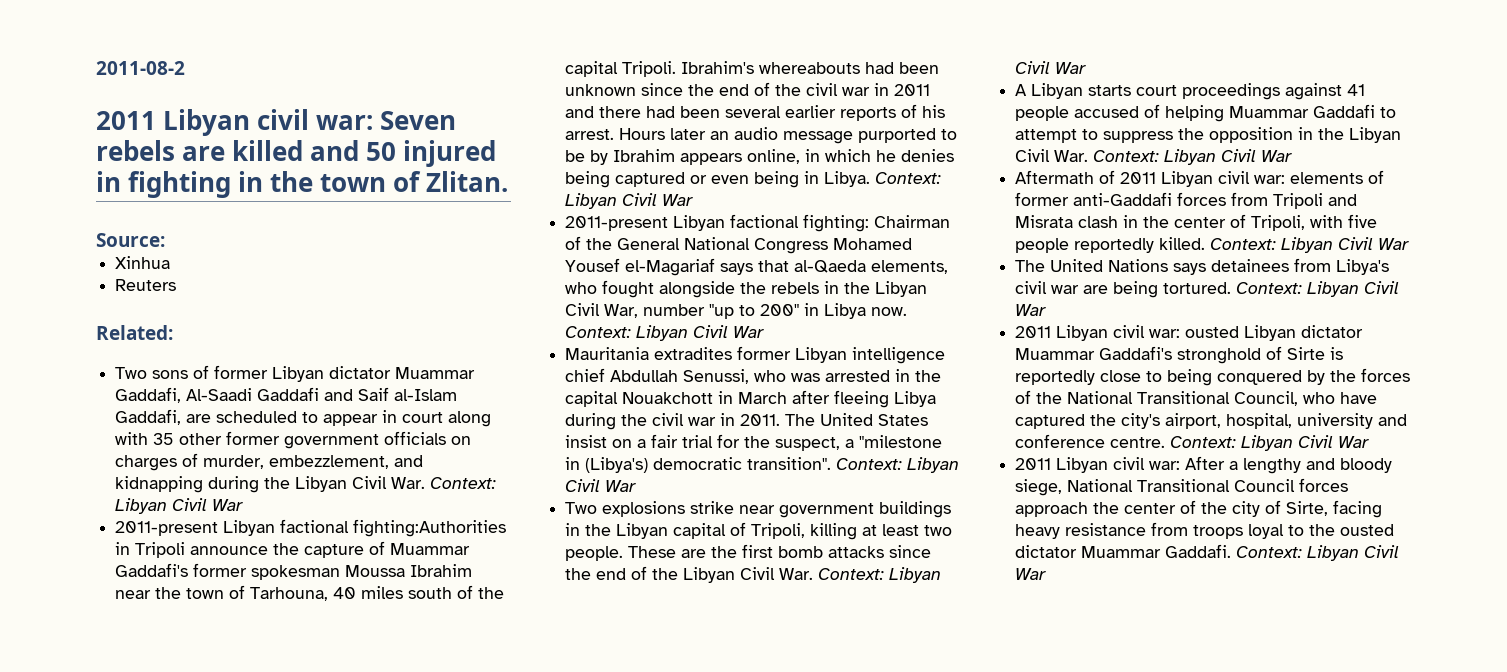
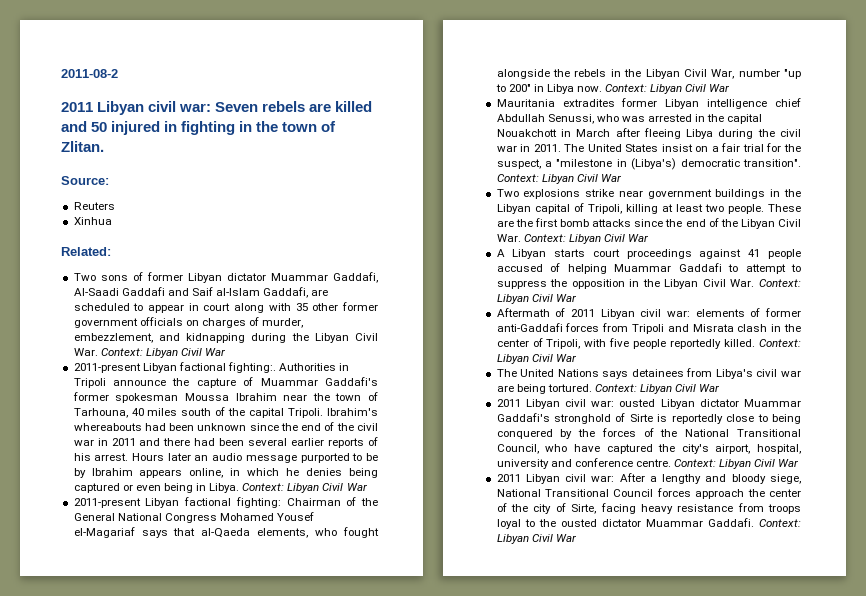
(165, 240) none -> [73,202,115,210] // Reuters
[115,279,177,291] // Reuters -> (112, 221) none
[353,519,507,537] fighting:Authorities -> [227,362,337,373] fighting:. Authorities

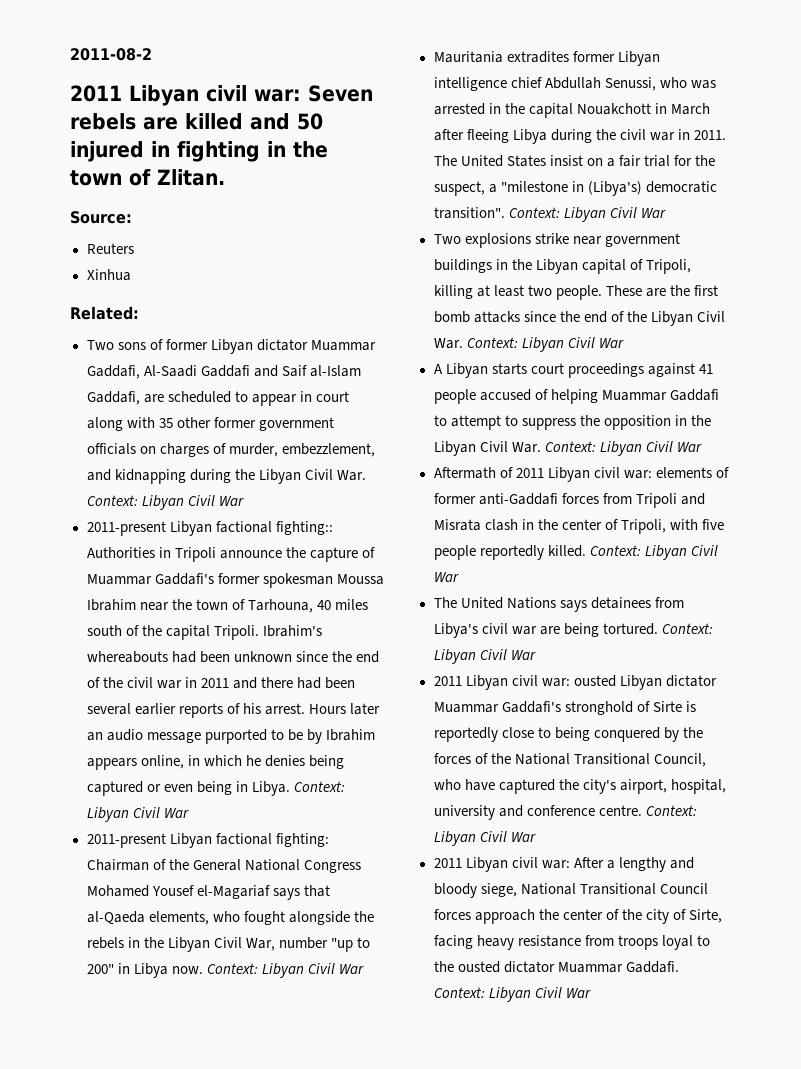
[227,362,276,373] fighting:. -> [275,521,333,535] fighting::

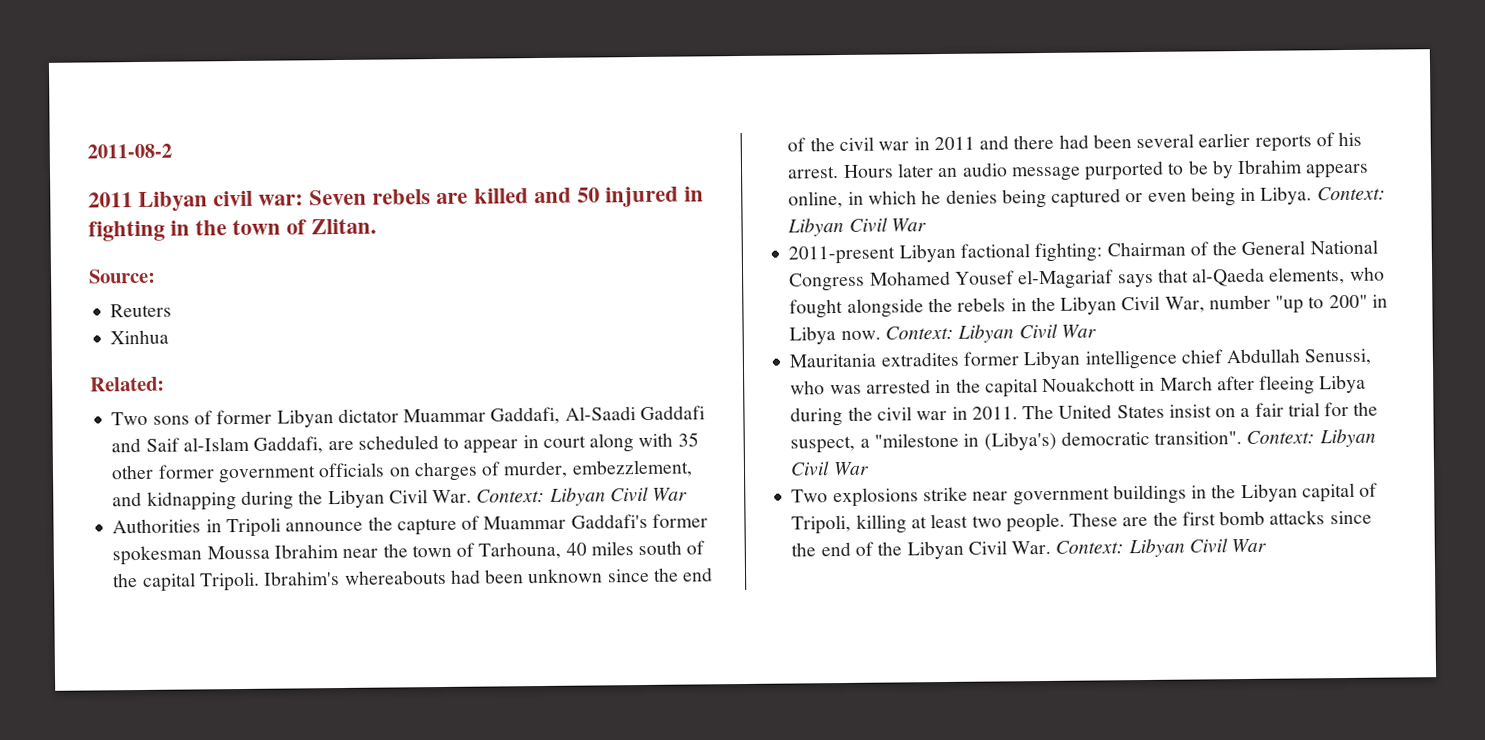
[86,521,333,536] 2011-present Libyan factional fighting:: -> (689, 494) none
[433,363,713,378] [433,389,719,404] [433,415,711,430] [433,441,702,456] [433,467,729,482] [433,493,705,508] [433,519,724,534] [433,545,718,560] [433,572,459,582] [433,597,684,612] [433,623,713,638] [433,649,536,664] [433,675,717,690] [433,701,696,715] [433,727,703,742] [433,753,706,767] [433,779,726,794] [433,805,697,820] [433,831,536,846] [433,857,694,872] [433,883,708,898] [433,909,722,924] [433,935,710,950] [433,961,679,973] [433,987,591,1002] // A Libyan starts court proceedings against 41 people accused of helping Muammar Gaddafi to attempt to suppress the opposition in the Libyan Civil War. Context: Libyan Civil War // Aftermath of 2011 Libyan civil war: elements of former anti-Gaddafi forces from Tripoli and Misrata clash in the center of Tripoli, with five people reportedly killed. Context: Libyan Civil War // The United Nations says detainees from Libya's civil war are being tortured. Context: Libyan Civil War // 2011 Libyan civil war: ousted Libyan dictator Muammar Gaddafi's stronghold of Sirte is reportedly close to being conquered by the forces of the National Transitional Council, who have captured the city's airport, hospital, university and conference centre. Context: Libyan Civil War // 2011 Libyan civil war: After a lengthy and bloody siege, National Transitional Council forces approach the center of the city of Sirte, facing heavy resistance from troops loyal to the ousted dictator Muammar Gaddafi. Context: Libyan Civil War -> (1268, 545) none

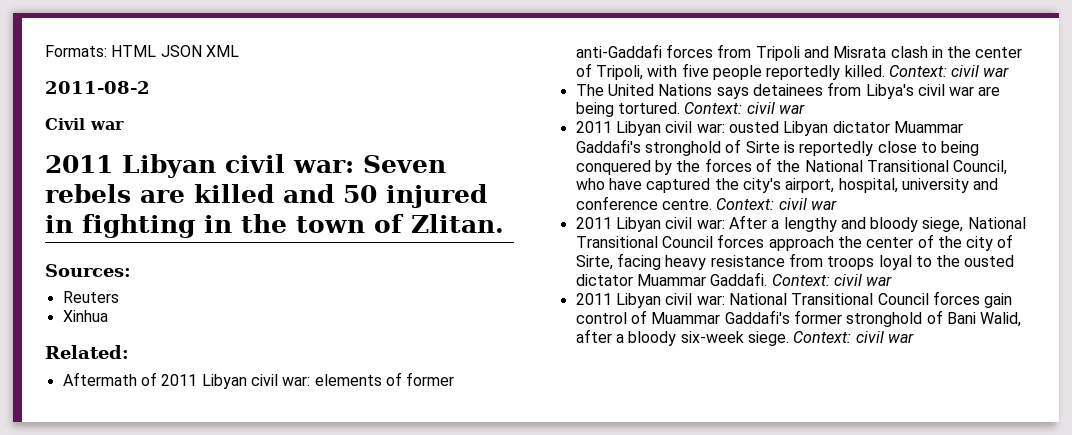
(87, 151) none -> [45,45,239,57] Formats: HTML JSON XML //
(172, 151) none -> [45,118,124,130] // Civil war
[88,268,156,284] Source: -> [45,264,131,277] Sources:
[111,405,705,428] [111,432,699,454] [111,459,693,484] [112,486,689,511] [112,513,708,538] [112,540,706,566] [112,567,714,592] [787,131,1363,152] [787,159,1370,182] [788,186,1386,209] [787,217,927,237] [788,239,1378,265] [789,266,1385,292] [789,294,1388,319] [789,323,1097,345] [789,348,1372,370] [790,374,1367,398] [790,401,1379,427] [790,428,1376,454] [790,461,870,476] [791,482,1379,508] [791,510,1372,535] [791,538,1268,560] Two sons of former Libyan dictator Muammar Gaddafi, Al-Saadi Gaddafi and Saif al-Islam Gaddafi, are scheduled to appear in court along with 35 other former government officials on charges of murder, embezzlement, and kidnapping during the Libyan Civil War. Context: Libyan Civil War // Authorities in Tripoli announce the capture of Muammar Gaddafi's former spokesman Moussa Ibrahim near the town of Tarhouna, 40 miles south of the capital Tripoli. Ibrahim's whereabouts had been unknown since the end of the civil war in 2011 and there had been several earlier reports of his arrest. Hours later an audio message purported to be by Ibrahim appears online, in which he denies being captured or even being in Libya. Context: Libyan Civil War // 2011-present Libyan factional fighting: Chairman of the General National Congress Mohamed Yousef el-Magariaf says that al-Qaeda elements, who fought alongside the rebels in the Libyan Civil War, number "up to 200" in Libya now. Context: Libyan Civil War // Mauritania extradites former Libyan intelligence chief Abdullah Senussi, who was arrested in the capital Nouakchott in March after fleeing Libya during the civil war in 2011. The United States insist on a fair trial for the suspect, a "milestone in (Libya's) democratic transition". Context: Libyan Civil War // Two explosions strike near government buildings in the Libyan capital of Tripoli, killing at least two people. These are the first bomb attacks since the end of the Libyan Civil War. Context: Libyan Civil War -> [62,372,455,389] [575,44,1023,61] [575,63,1010,80] [575,82,1001,99] [575,102,805,117] [575,121,963,136] [575,139,980,156] [575,158,1008,175] [575,178,999,193] [575,196,837,210] [575,215,1026,232] [575,234,1014,251] [575,253,1015,270] [575,272,893,286] [575,291,1013,308] [575,310,1022,327] [575,329,914,346] Aftermath of 2011 Libyan civil war: elements of former anti-Gaddafi forces from Tripoli and Misrata clash in the center of Tripoli, with five people reportedly killed. Context: civil war // The United Nations says detainees from Libya's civil war are being tortured. Context: civil war // 2011 Libyan civil war: ousted Libyan dictator Muammar Gaddafi's stronghold of Sirte is reportedly close to being conquered by the forces of the National Transitional Council, who have captured the city's airport, hospital, university and conference centre. Context: civil war // 2011 Libyan civil war: After a lengthy and bloody siege, National Transitional Council forces approach the center of the city of Sirte, facing heavy resistance from troops loyal to the ousted dictator Muammar Gaddafi. Context: civil war // 2011 Libyan civil war: National Transitional Council forces gain control of Muammar Gaddafi's former stronghold of Bani Walid, after a bloody six-week siege. Context: civil war

